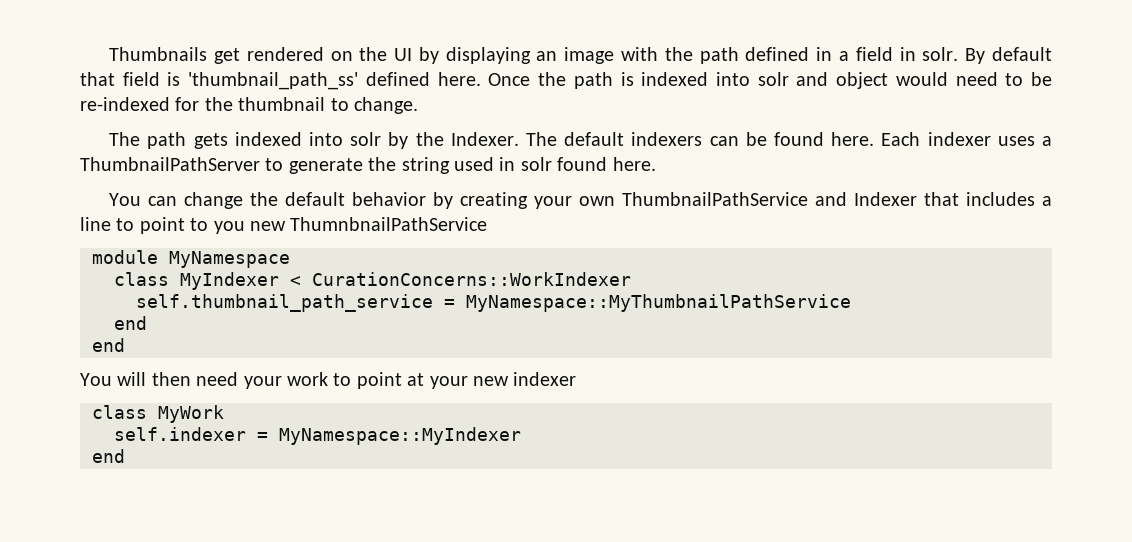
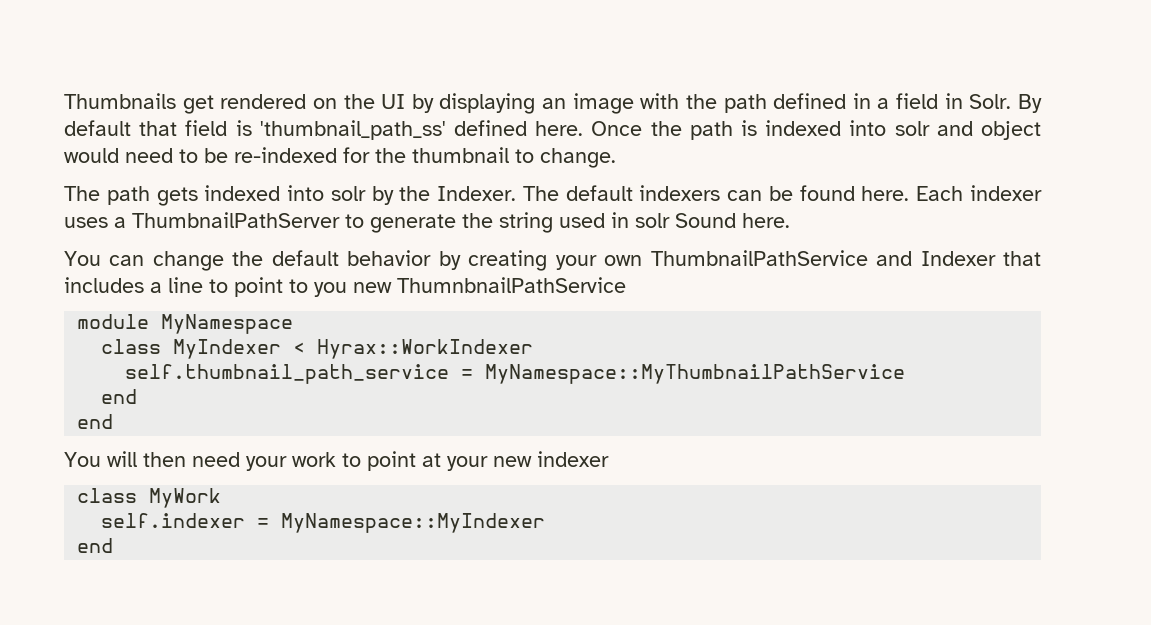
[922,47,959,61] solr. -> [969,94,1012,109] Solr.
[557,157,608,171] found -> [675,213,736,228] Sound
[312,272,631,286] CurationConcerns::WorkIndexer -> [317,339,534,359] Hyrax::WorkIndexer

